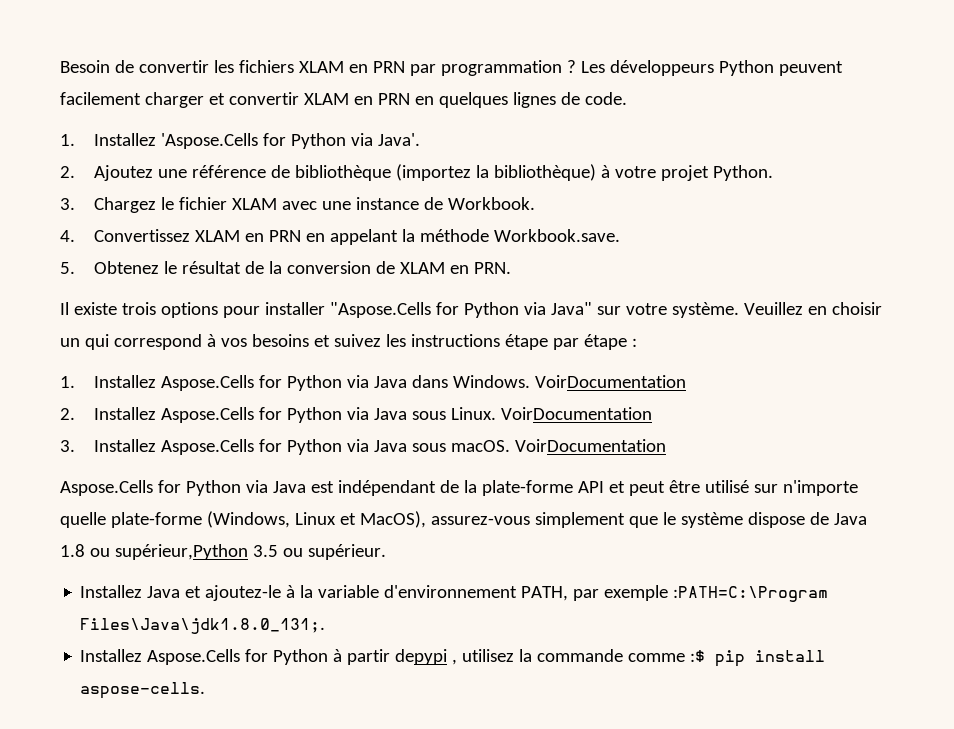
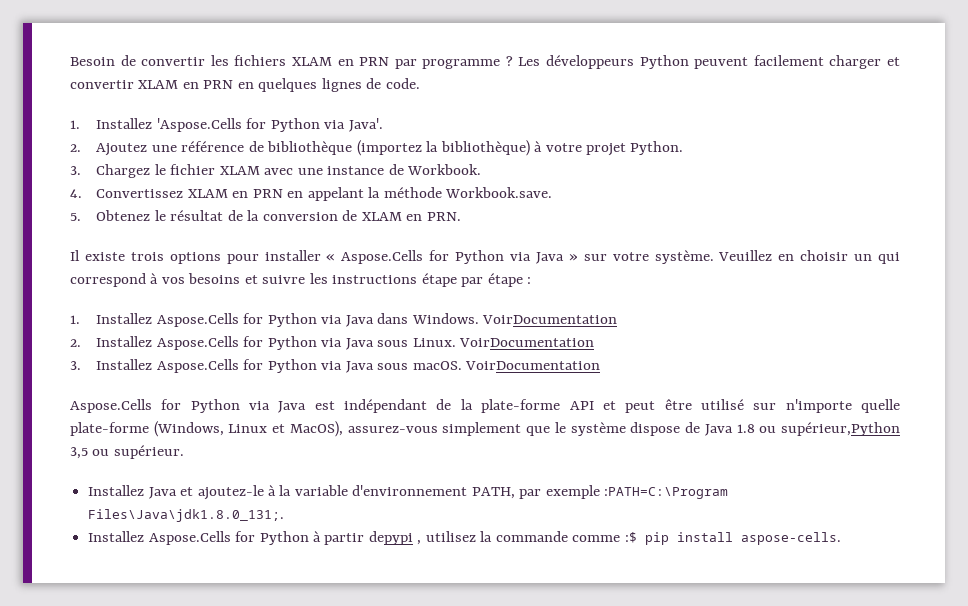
[440,60,562,76] programmation -> [422,59,501,69] programme
[329,302,592,318] "Aspose.Cells for Python via Java" -> [326,250,578,264] « Aspose.Cells for Python via Java »
[333,334,381,347] suivez -> [262,275,306,284] suivre
[252,545,278,557] 3.5 -> [70,447,88,459] 3,5

